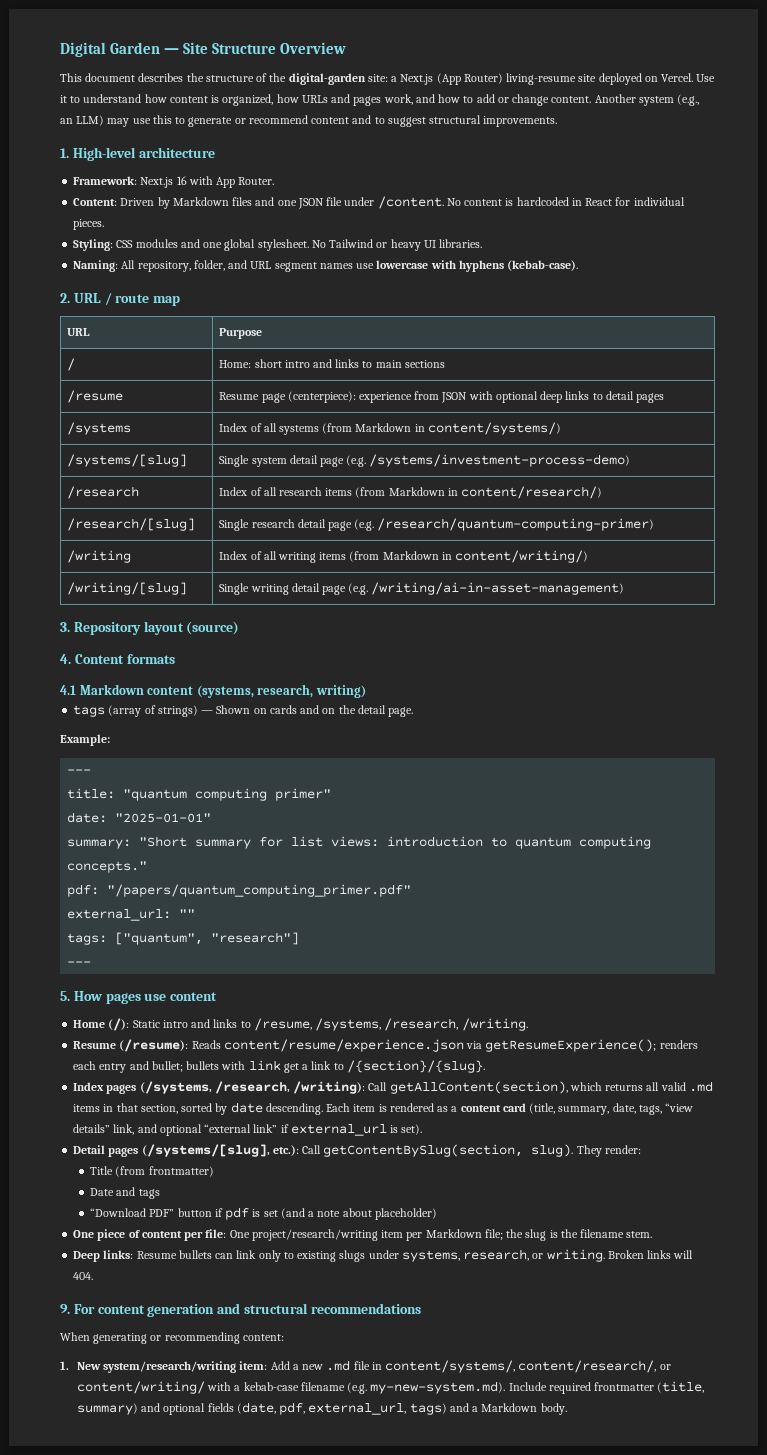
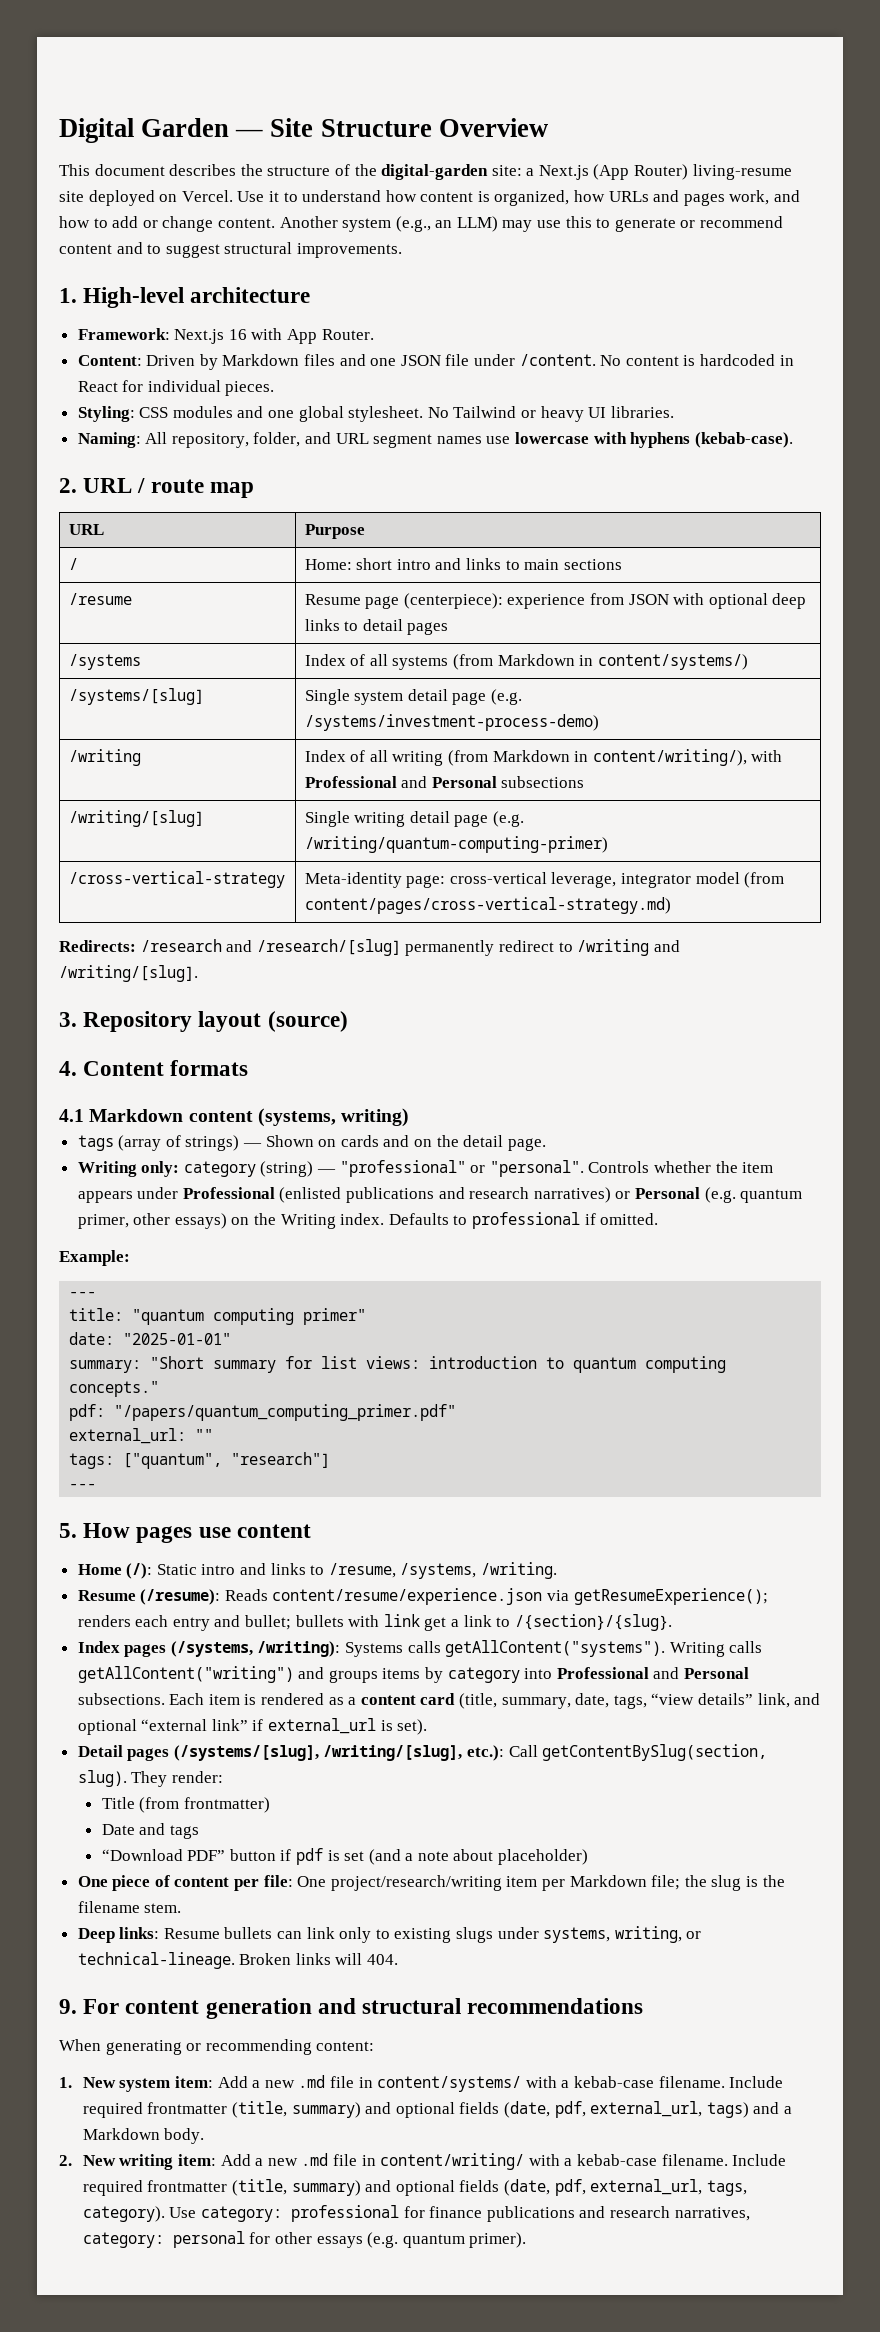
[67,486,140,499] [219,486,603,499] [67,518,196,531] [219,518,655,531] // /research | Index of all research items (from Markdown in content/research/) // /research/[slug] | Single research detail page (e.g. /research/quantum-computing-primer) -> (599, 722) none
[319,550,589,563] items (from Markdown in content/writing/) -> [448,749,783,766] [304,776,585,788] (from Markdown in content/writing/), with Professional and Personal subsections
[371,582,625,595] /writing/ai-in-asset-management) -> [304,836,608,853] [68,871,285,888] [304,872,785,888] [304,897,671,914] [59,939,680,956] [59,965,198,982] /writing/quantum-computing-primer) // /cross-vertical-strategy | Meta-identity page: cross-vertical leverage, integrator model (from content/pages/cross-vertical-strategy.md) // Redirects: /research and /research/[slug] permanently redirect to /writing and /writing/[slug].
[257,684,314,698] research, -> (336, 1117) none
(414, 712) none -> [77,1160,774,1177] [77,1187,803,1203] [77,1212,659,1229] // Writing only: category (string) — "professional" or "personal". Controls whether the item appears under Professional (enlisted publications and research narratives) or Personal (e.g. quantum primer, other essays) on the Writing index. Defaults to professional if omitted.
[384,1018,459,1031] /research, -> (477, 1571) none
[214,1081,713,1094] [73,1102,323,1115] /research, /writing): Call getAllContent(section), which returns all valid .md items in that section, sorted by date descending. -> [257,1640,763,1657] [77,1666,750,1683] [77,1693,165,1705] /writing): Systems calls getAllContent("systems"). Writing calls getAllContent("writing") and groups items by category into Professional and Personal subsections.
(270, 1150) none -> [323,1745,463,1761] /writing/[slug],
[463,1249,605,1262] research, or writing. -> [614,1926,702,1943] [77,1952,235,1969] writing, or technical-lineage.
[103,1360,671,1373] [76,1381,506,1394] system/research/writing item: Add a new .md file in content/systems/, content/research/, or content/writing/ with a kebab-case filename (e.g. my-new-system.md). -> [119,2075,725,2092] system item: Add a new .md file in content/systems/ with a kebab-case filename.
(567, 1409) none -> [59,2153,787,2170] [82,2179,747,2196] [82,2205,750,2222] [82,2231,527,2248] // 2. New writing item: Add a new .md file in content/writing/ with a kebab-case filename. Include required frontmatter (title, summary) and optional fields (date, pdf, external_url, tags, category). Use category: professional for finance publications and research narratives, category: personal for other essays (e.g. quantum primer).

